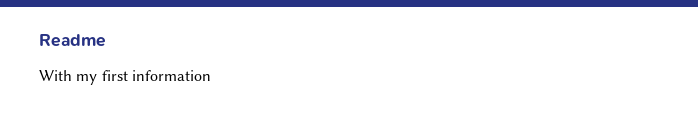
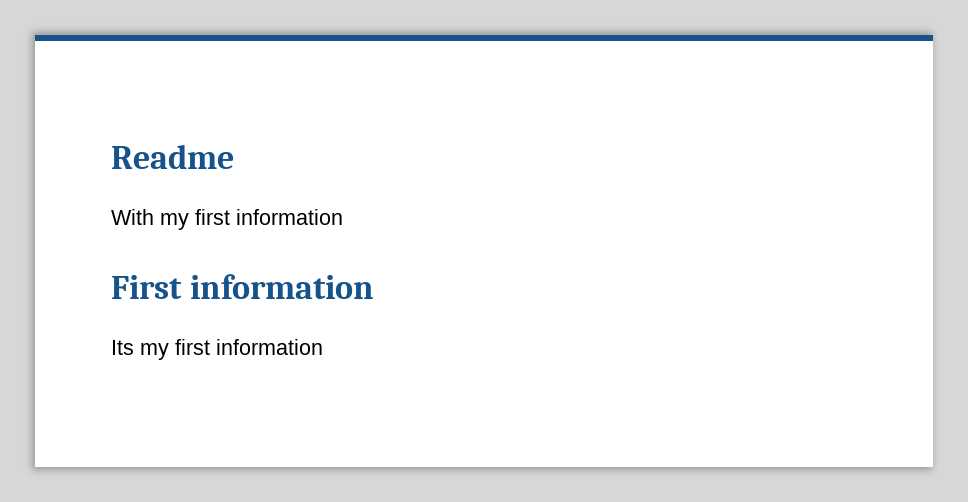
(211, 75) none -> [111,274,375,299] [111,339,323,360] // First information // Its my first information

